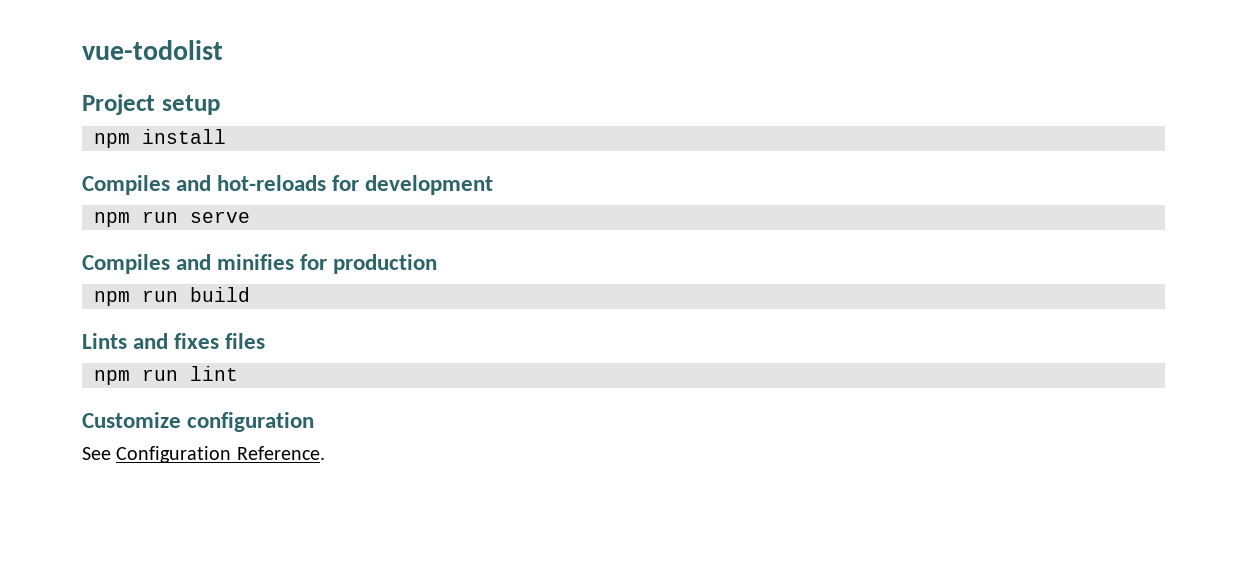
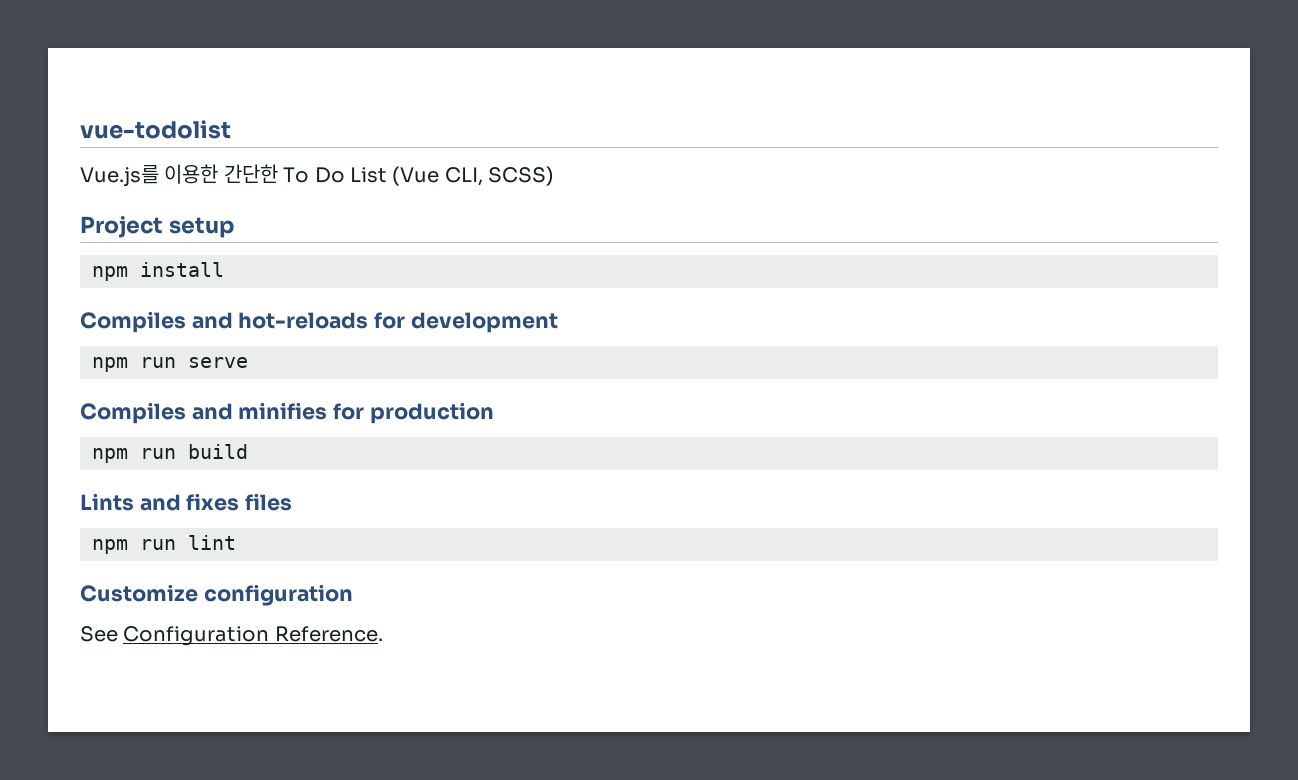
(223, 50) none -> [80,164,555,187] // Vue.js를 이용한 간단한 To Do List (Vue CLI, SCSS)

